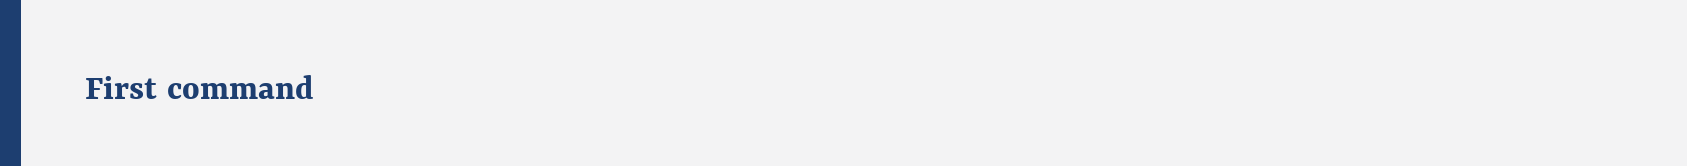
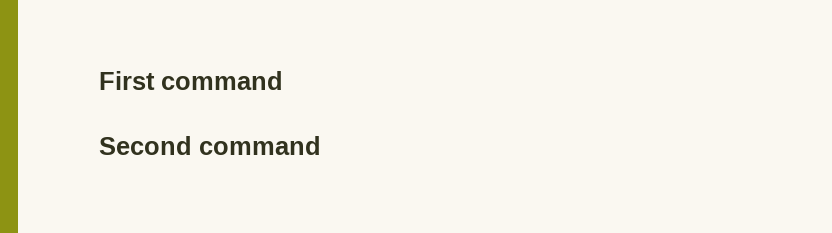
(314, 87) none -> [99,136,321,155] // Second command

